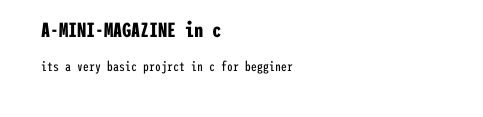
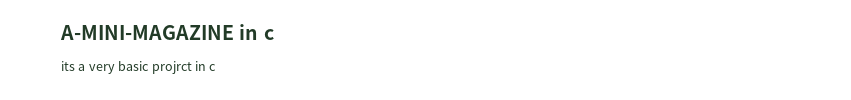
[221,60,293,74] for begginer -> (217, 67) none

